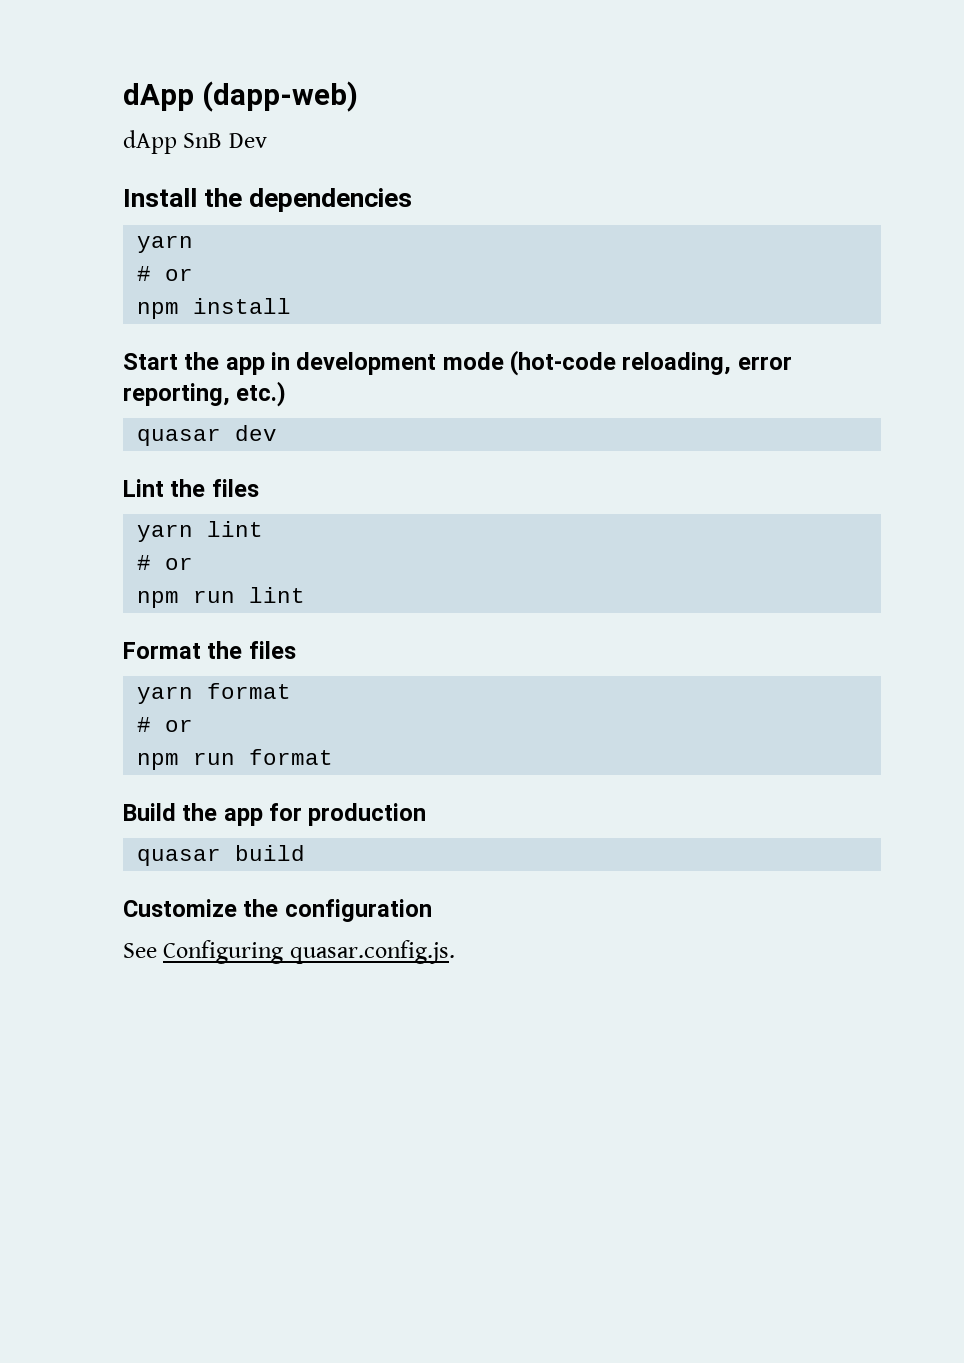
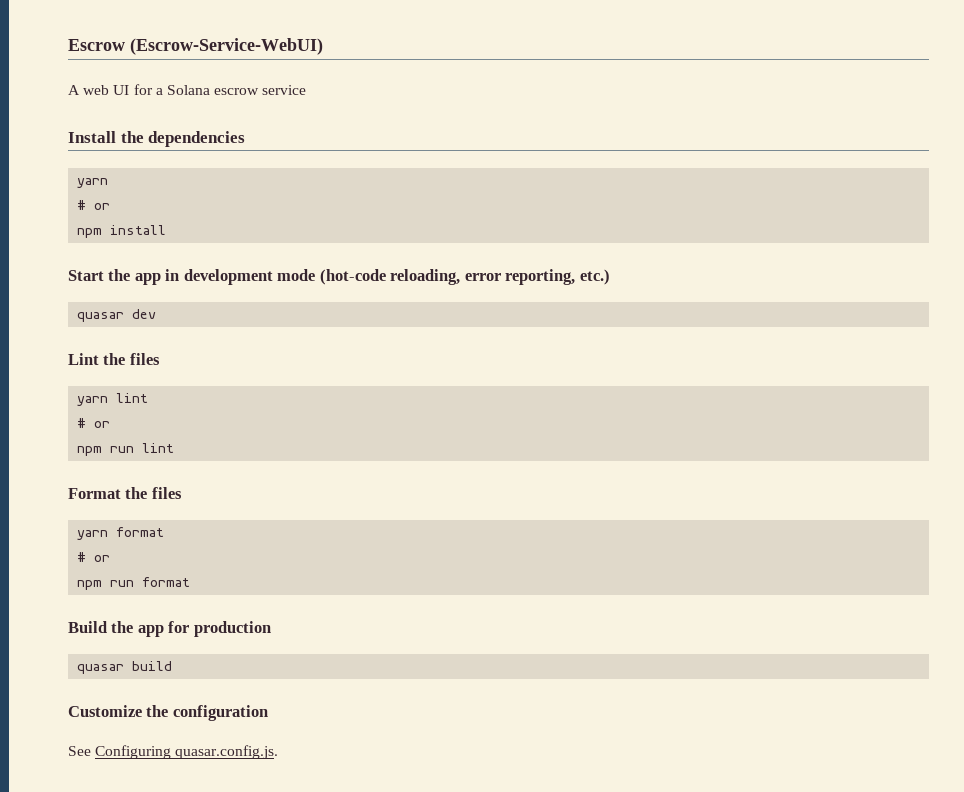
[123,81,358,112] [123,130,267,154] dApp (dapp-web) // dApp SnB Dev -> [68,38,323,55] [68,84,307,95] Escrow (Escrow-Service-WebUI) // A web UI for a Solana escrow service

